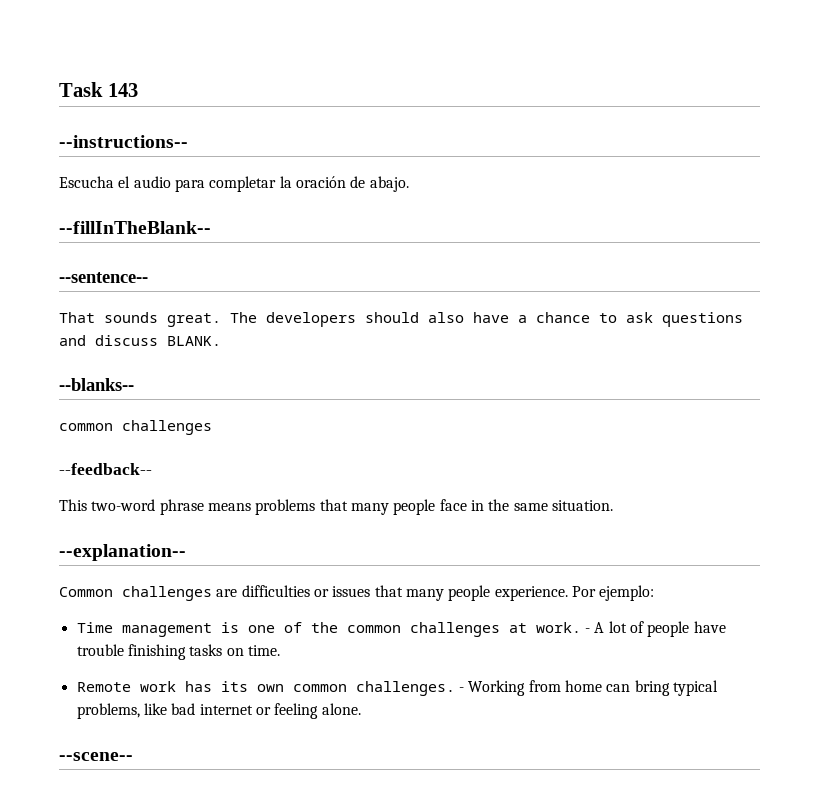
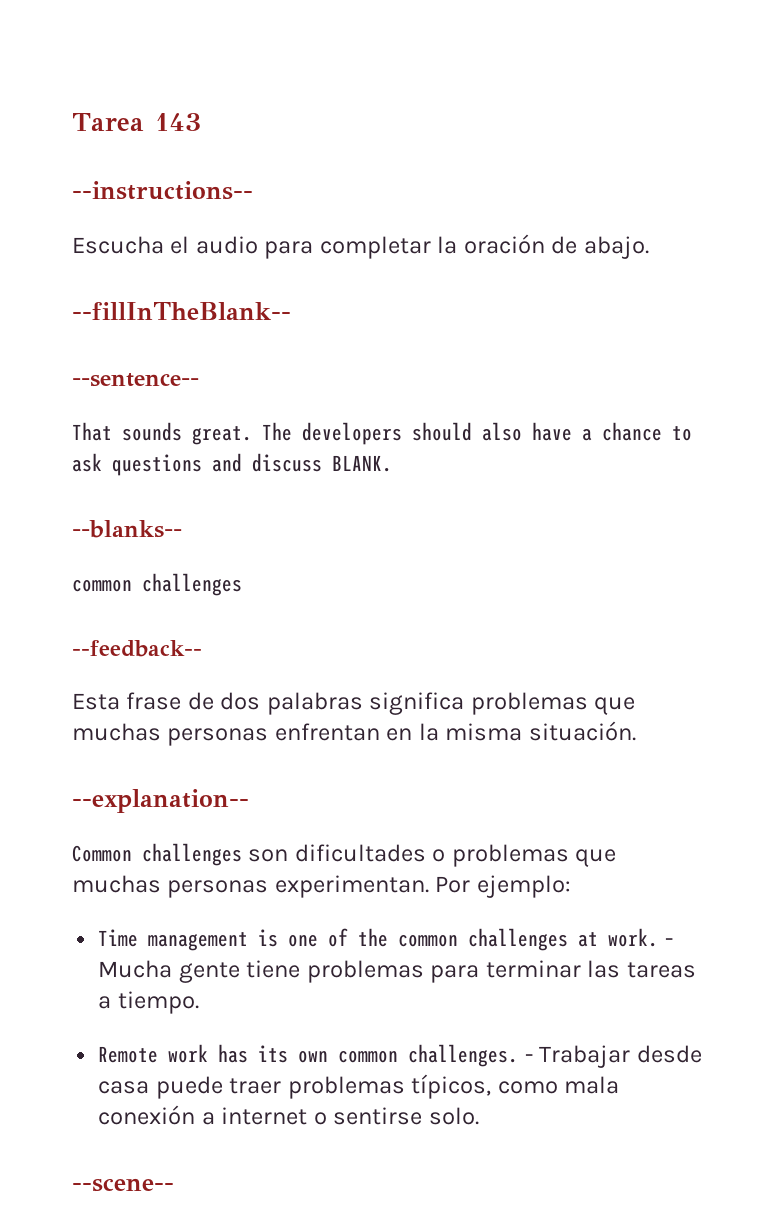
[59,82,103,97] Task -> [72,113,144,131] Tarea
[59,499,613,515] [59,544,186,561] [59,585,568,601] This two-word phrase means problems that many people face in the same situation. // --explanation-- // Common challenges are difficulties or issues that many people experience. -> [72,692,636,715] [72,721,636,746] [72,789,249,813] [72,843,617,867] [72,875,429,898] Esta frase de dos palabras significa problemas que muchas personas enfrentan en la misma situación. // --explanation-- // Common challenges son dificultades o problemas que muchas personas experimentan.
[594,621,726,637] [76,644,280,660] A lot of people have trouble finishing tasks on time. -> [98,960,696,983] [98,991,199,1014] Mucha gente tiene problemas para terminar las tareas a tiempo.
[468,680,718,696] [76,703,361,719] Working from home can bring typical problems, like bad internet or feeling alone. -> [539,1045,702,1068] [98,1074,620,1099] [98,1105,479,1125] Trabajar desde casa puede traer problemas típicos, como mala conexión a internet o sentirse solo.

